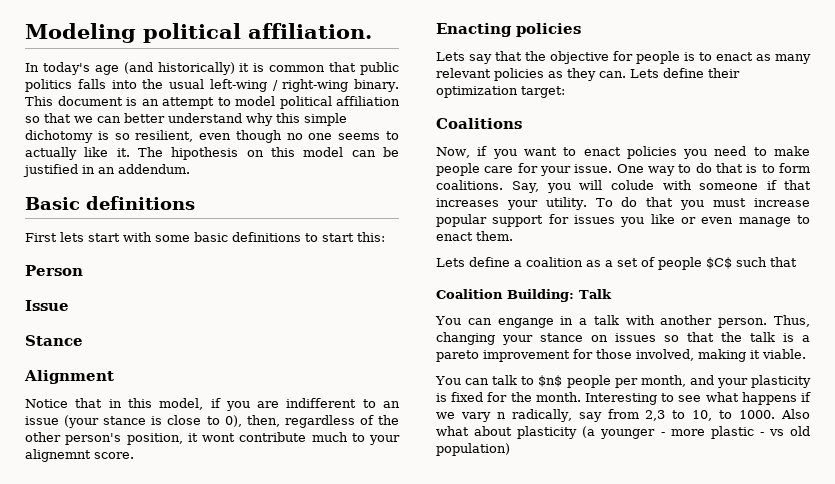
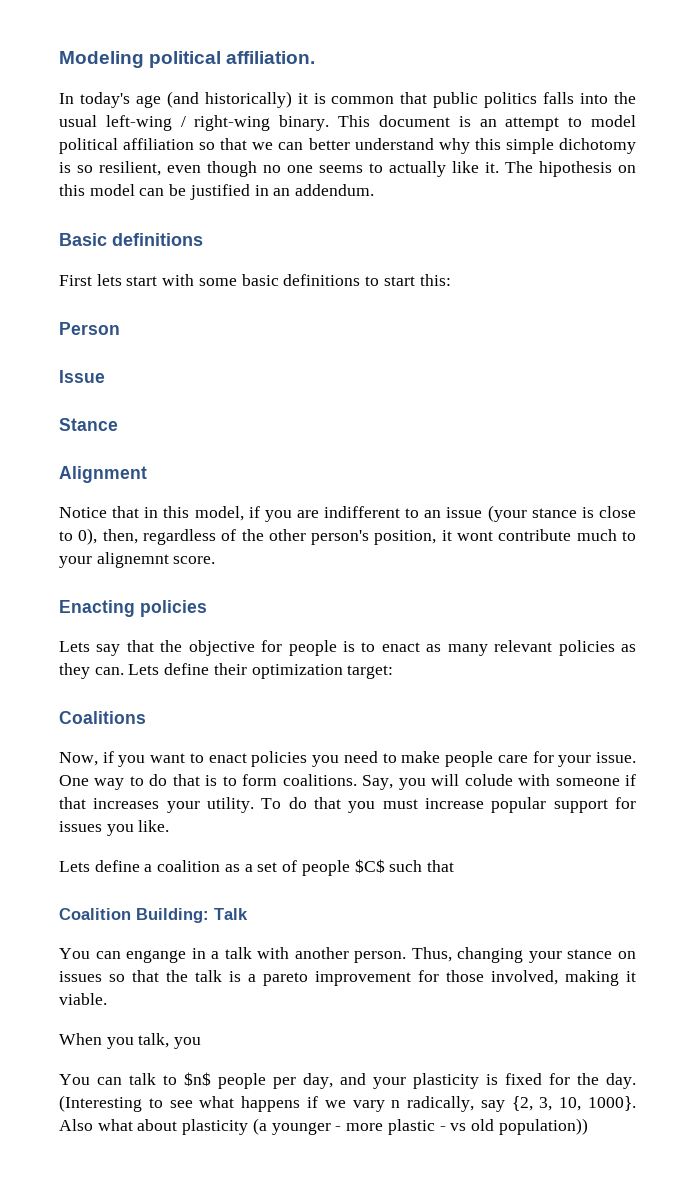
[650,214,810,227] [436,231,513,241] like or even manage to enact them. -> [138,820,170,832] like.
(806, 354) none -> [59,1033,202,1049] // When you talk, you
[640,375,686,387] month, -> [303,1073,333,1089] day,
[535,392,657,405] month. Interesting -> [606,1073,636,1089] [59,1095,142,1112] day. (Interesting
[607,409,776,421] from 2,3 to 10, to 1000. -> [511,1096,636,1111] {2, 3, 10, 1000}.
[436,443,510,456] population) -> [498,1118,588,1135] population))

